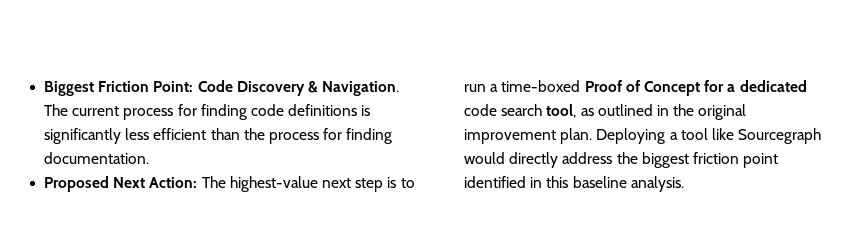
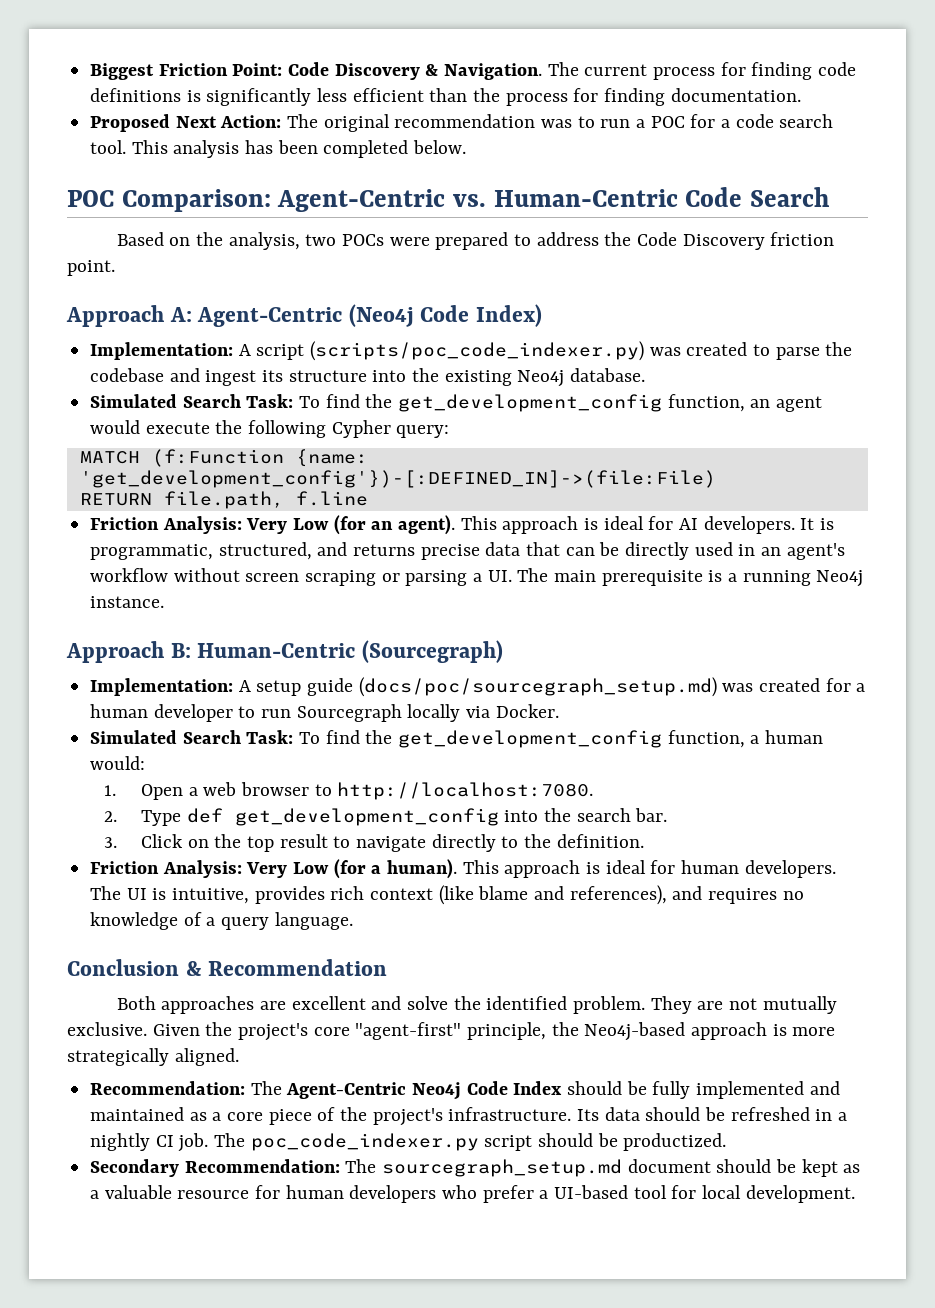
[229,176,415,192] [464,80,807,96] highest-value next step is to run a time-boxed Proof of Concept for a dedicated -> [323,114,731,132] original recommendation was to run a POC for a
[546,104,747,120] [464,128,822,144] [464,152,779,168] [464,176,684,192] tool, as outlined in the original improvement plan. Deploying a tool like Sourcegraph would directly address the biggest friction point identified in this baseline analysis. -> [90,140,467,158] [67,187,831,212] [116,232,835,250] [67,260,115,276] [66,304,543,327] [90,341,853,361] [90,368,646,387] [90,394,823,412] [90,420,450,438] [79,449,368,467] [79,470,716,488] [79,491,368,509] [90,515,835,535] [90,542,845,560] [90,568,864,587] [90,596,165,608] [66,640,503,663] [90,677,866,697] [90,704,559,722] [90,730,824,748] [90,756,146,770] [104,782,594,800] [104,808,668,826] [104,834,644,852] [90,859,836,879] [90,885,804,905] [90,912,353,930] [67,959,388,976] [116,996,837,1014] [67,1022,836,1041] [67,1048,239,1066] [90,1081,840,1100] [90,1107,848,1126] [90,1133,727,1152] [90,1159,861,1177] [90,1185,855,1203] tool. This analysis has been completed below. // POC Comparison: Agent-Centric vs. Human-Centric Code Search // Based on the analysis, two POCs were prepared to address the Code Discovery friction point. // Approach A: Agent-Centric (Neo4j Code Index) // Implementation: A script (scripts/poc_code_indexer.py) was created to parse the codebase and ingest its structure into the existing Neo4j database. // Simulated Search Task: To find the get_development_config function, an agent would execute the following Cypher query: // MATCH (f:Function {name: 'get_development_config'})-[:DEFINED_IN]->(file:File) // RETURN file.path, f.line // Friction Analysis: Very Low (for an agent). This approach is ideal for AI developers. It is programmatic, structured, and returns precise data that can be directly used in an agent's workflow without screen scraping or parsing a UI. The main prerequisite is a running Neo4j instance. // Approach B: Human-Centric (Sourcegraph) // Implementation: A setup guide (docs/poc/sourcegraph_setup.md) was created for a human developer to run Sourcegraph locally via Docker. // Simulated Search Task: To find the get_development_config function, a human would: // 1. Open a web browser to http://localhost:7080. // 2. Type def get_development_config into the search bar. // 3. Click on the top result to navigate directly to the definition. // Friction Analysis: Very Low (for a human). This approach is ideal for human developers. The UI is intuitive, provides rich context (like blame and references), and requires no knowledge of a query language. // Conclusion & Recommendation // Both approaches are excellent and solve the identified problem. They are not mutually exclusive. Given the project's core "agent-first" principle, the Neo4j-based approach is more strategically aligned. // Recommendation: The Agent-Centric Neo4j Code Index should be fully implemented and maintained as a core piece of the project's infrastructure. Its data should be refreshed in a nightly CI job. The poc_code_indexer.py script should be productized. // Secondary Recommendation: The sourcegraph_setup.md document should be kept as a valuable resource for human developers who prefer a UI-based tool for local development.

